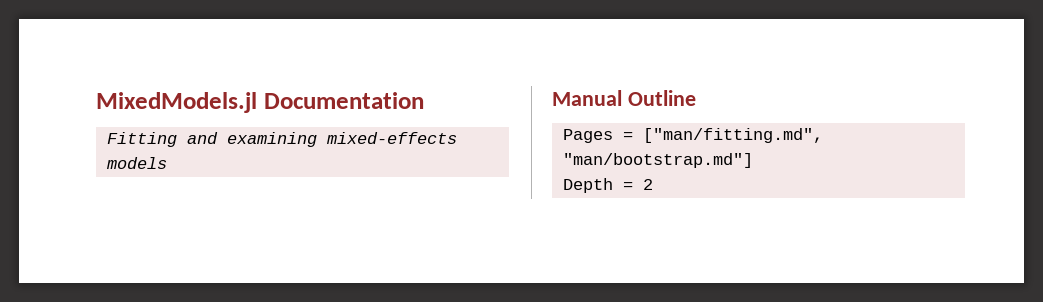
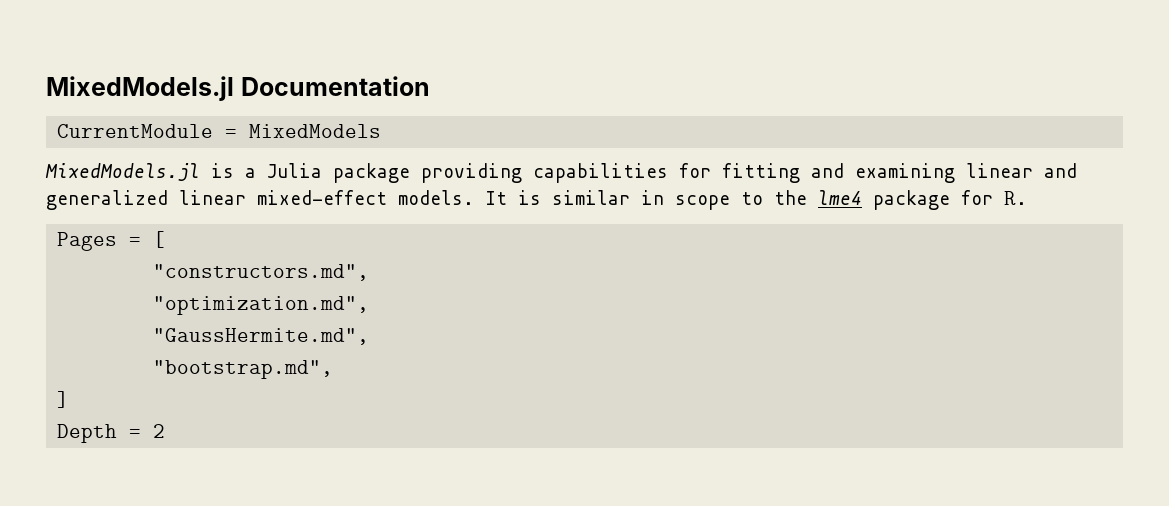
[106,132,457,147] [106,157,167,169] [552,90,696,106] [562,128,823,143] [562,153,753,168] Fitting and examining mixed-effects models // Manual Outline // Pages = ["man/fitting.md", "man/bootstrap.md"] -> [57,124,382,138] [45,163,1077,183] [46,190,1027,210] [57,231,166,251] [153,264,370,281] [153,296,370,315] [153,328,370,345] [153,360,334,379] [57,391,70,408] CurrentModule = MixedModels // MixedModels.jl is a Julia package providing capabilities for fitting and examining linear and generalized linear mixed-effect models. It is similar in scope to the lme4 package for R. // Pages = [ // "constructors.md", // "optimization.md", // "GaussHermite.md", // "bootstrap.md", // ]

